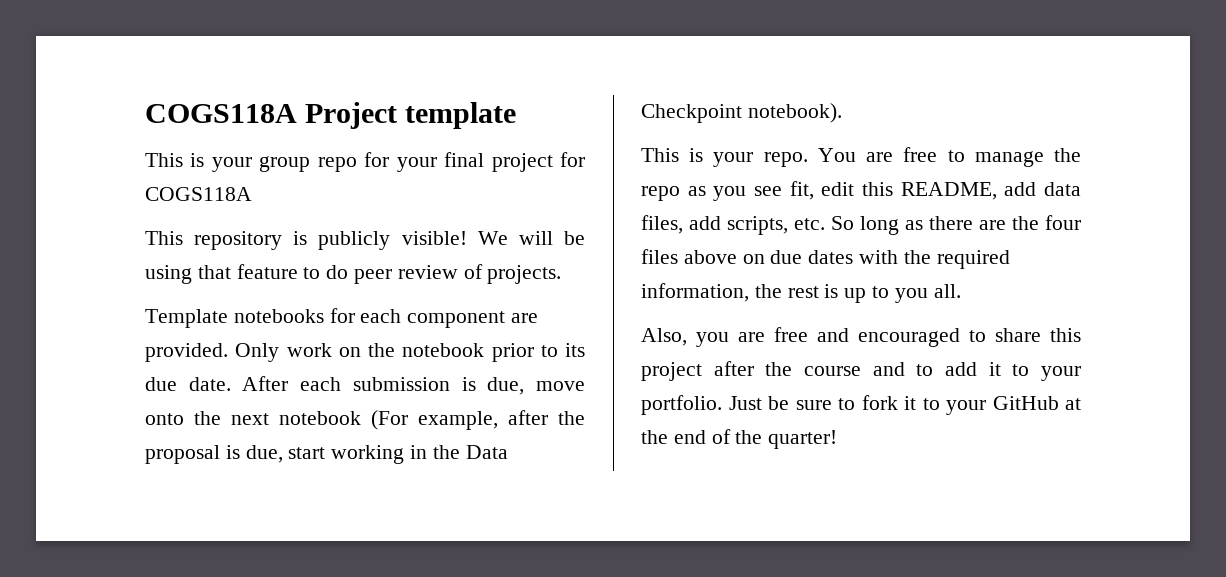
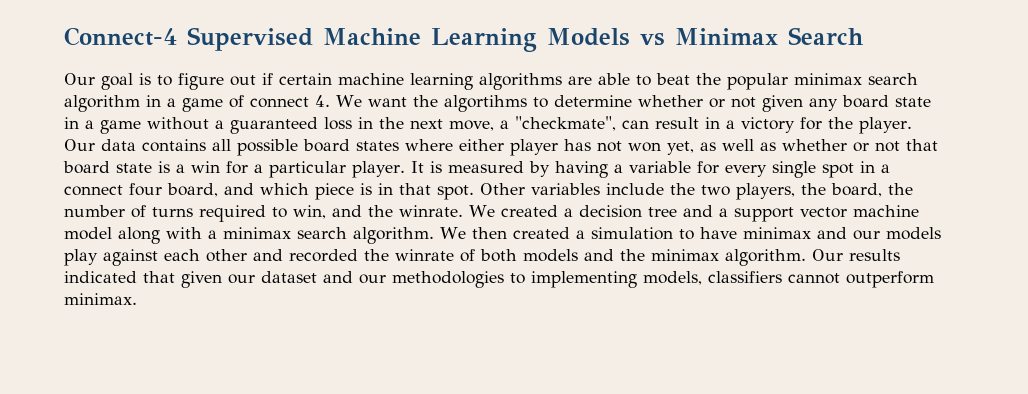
[145,102,517,129] [145,152,585,172] [145,187,252,201] [145,231,585,250] [145,264,562,284] [145,308,539,328] [145,343,585,362] [145,376,585,395] [145,410,585,430] [145,445,508,464] [641,103,842,123] [641,147,1081,167] [641,181,1081,201] [641,215,1081,235] [641,249,1010,269] [641,283,961,303] [641,327,1081,347] [641,361,1081,381] [641,395,1081,415] [641,429,838,449] COGS118A Project template // This is your group repo for your final project for COGS118A // This repository is publicly visible! We will be using that feature to do peer review of projects. // Template notebooks for each component are provided. Only work on the notebook prior to its due date. After each submission is due, move onto the next notebook (For example, after the proposal is due, start working in the Data Checkpoint notebook). // This is your repo. You are free to manage the repo as you see fit, edit this README, add data files, add scripts, etc. So long as there are the four files above on due dates with the required information, the rest is up to you all. // Also, you are free and encouraged to share this project after the course and to add it to your portfolio. Just be sure to fork it to your GitHub at the end of the quarter! -> [64,27,863,52] [64,73,918,90] [64,95,931,112] [64,116,912,134] [64,139,938,156] [63,161,890,178] [64,183,913,200] [64,205,919,222] [64,227,941,244] [64,249,900,266] [64,271,934,288] [64,293,137,305] Connect-4 Supervised Machine Learning Models vs Minimax Search // Our goal is to figure out if certain machine learning algorithms are able to beat the popular minimax search algorithm in a game of connect 4. We want the algortihms to determine whether or not given any board state in a game without a guaranteed loss in the next move, a "checkmate", can result in a victory for the player. Our data contains all possible board states where either player has not won yet, as well as whether or not that board state is a win for a particular player. It is measured by having a variable for every single spot in a connect four board, and which piece is in that spot. Other variables include the two players, the board, the number of turns required to win, and the winrate. We created a decision tree and a support vector machine model along with a minimax search algorithm. We then created a simulation to have minimax and our models play against each other and recorded the winrate of both models and the minimax algorithm. Our results indicated that given our dataset and our methodologies to implementing models, classifiers cannot outperform minimax.

